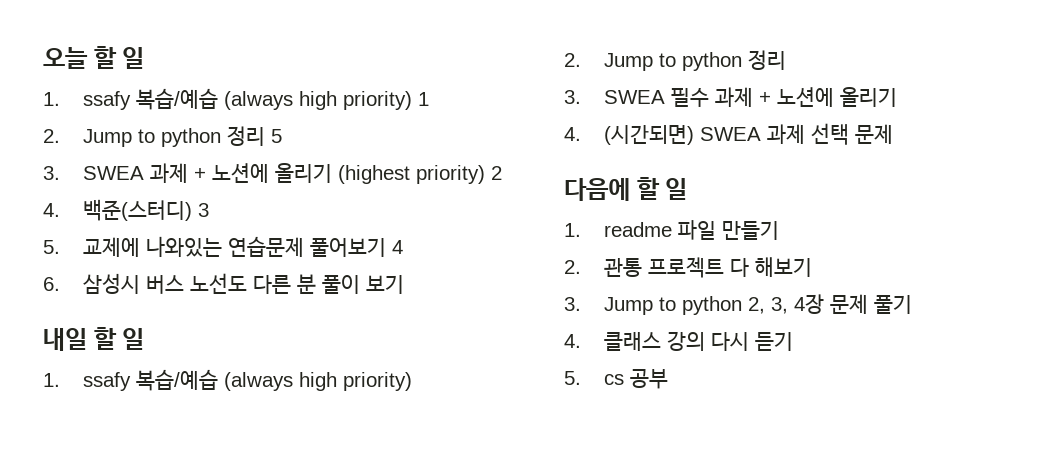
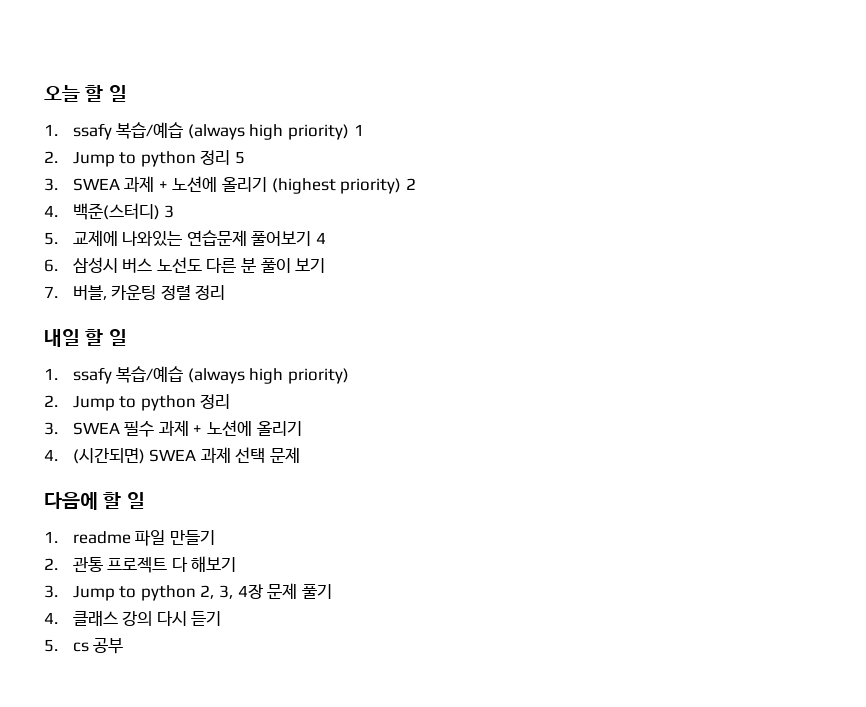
(404, 284) none -> [44,285,226,300] // 7. 버블, 카운팅 정렬 정리

